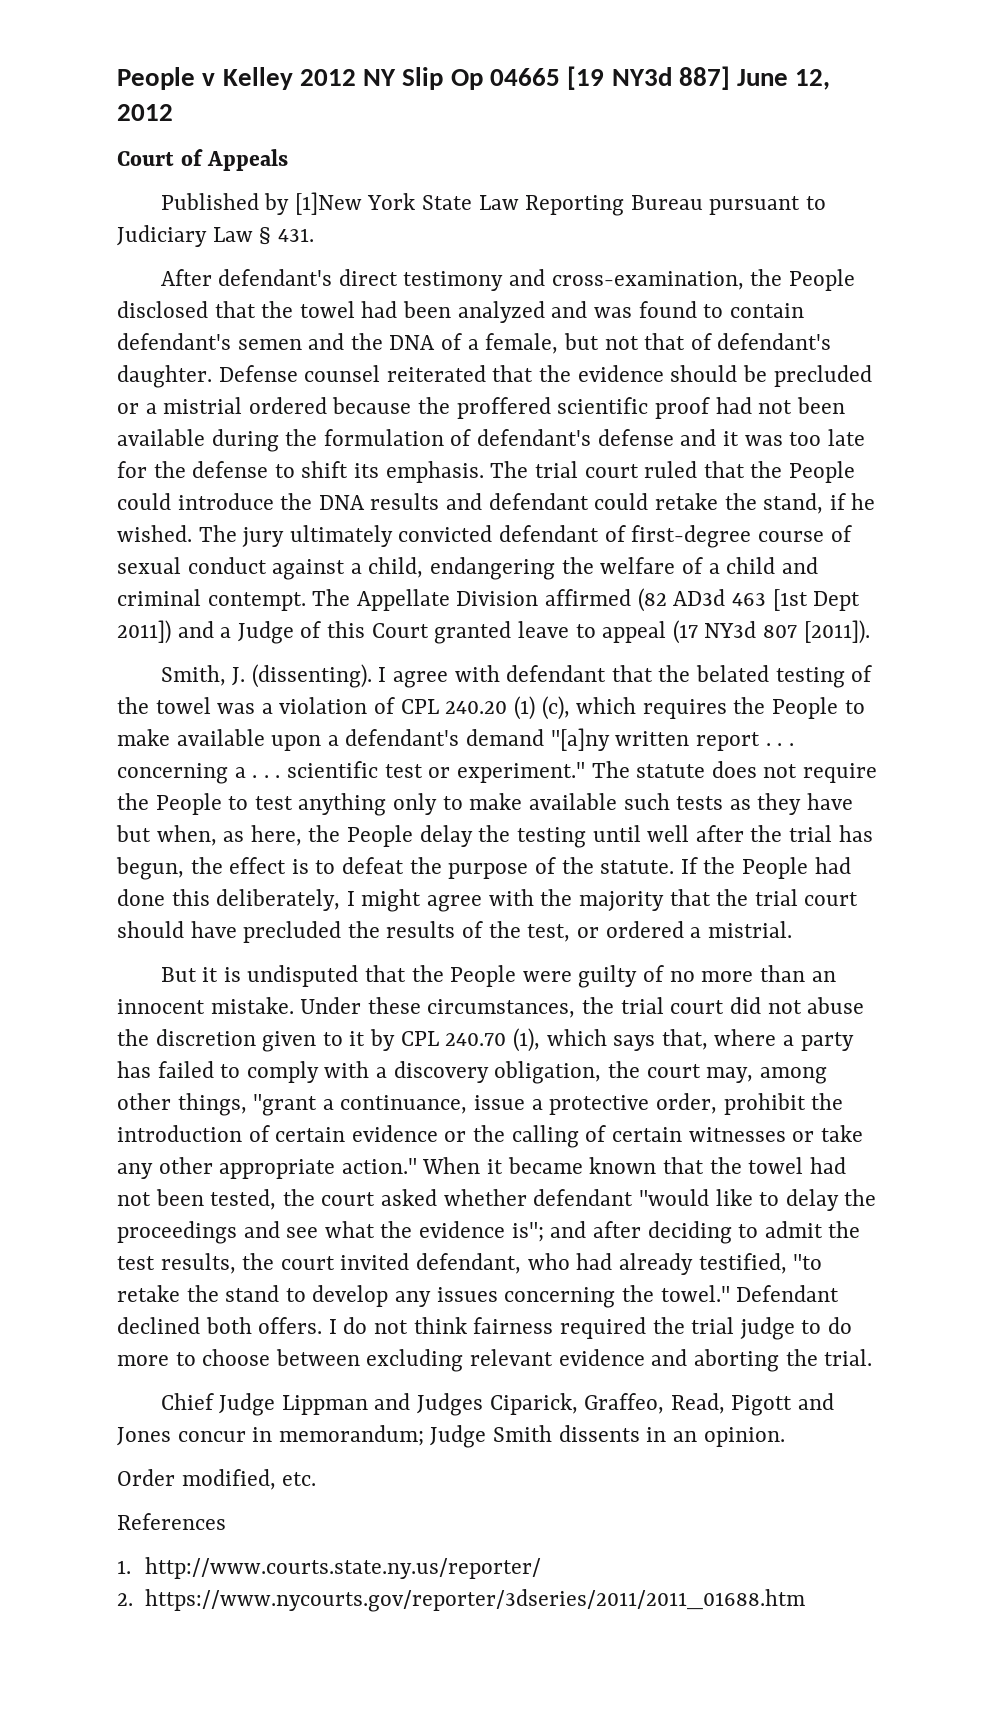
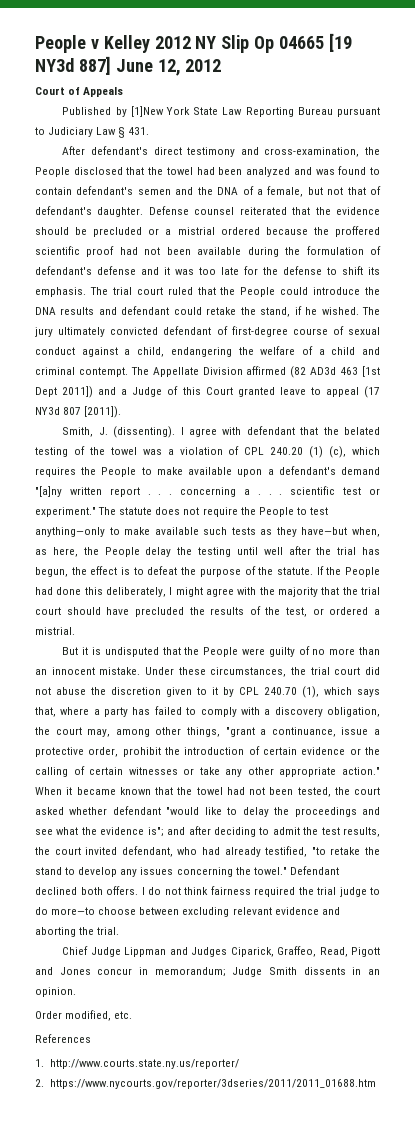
[298,793,438,816] anything only -> [35,527,105,537] anything—only
[806,793,853,810] [116,825,151,842] have but -> [301,527,348,535] have—but
[117,1352,196,1366] more to -> [51,907,96,915] more—to

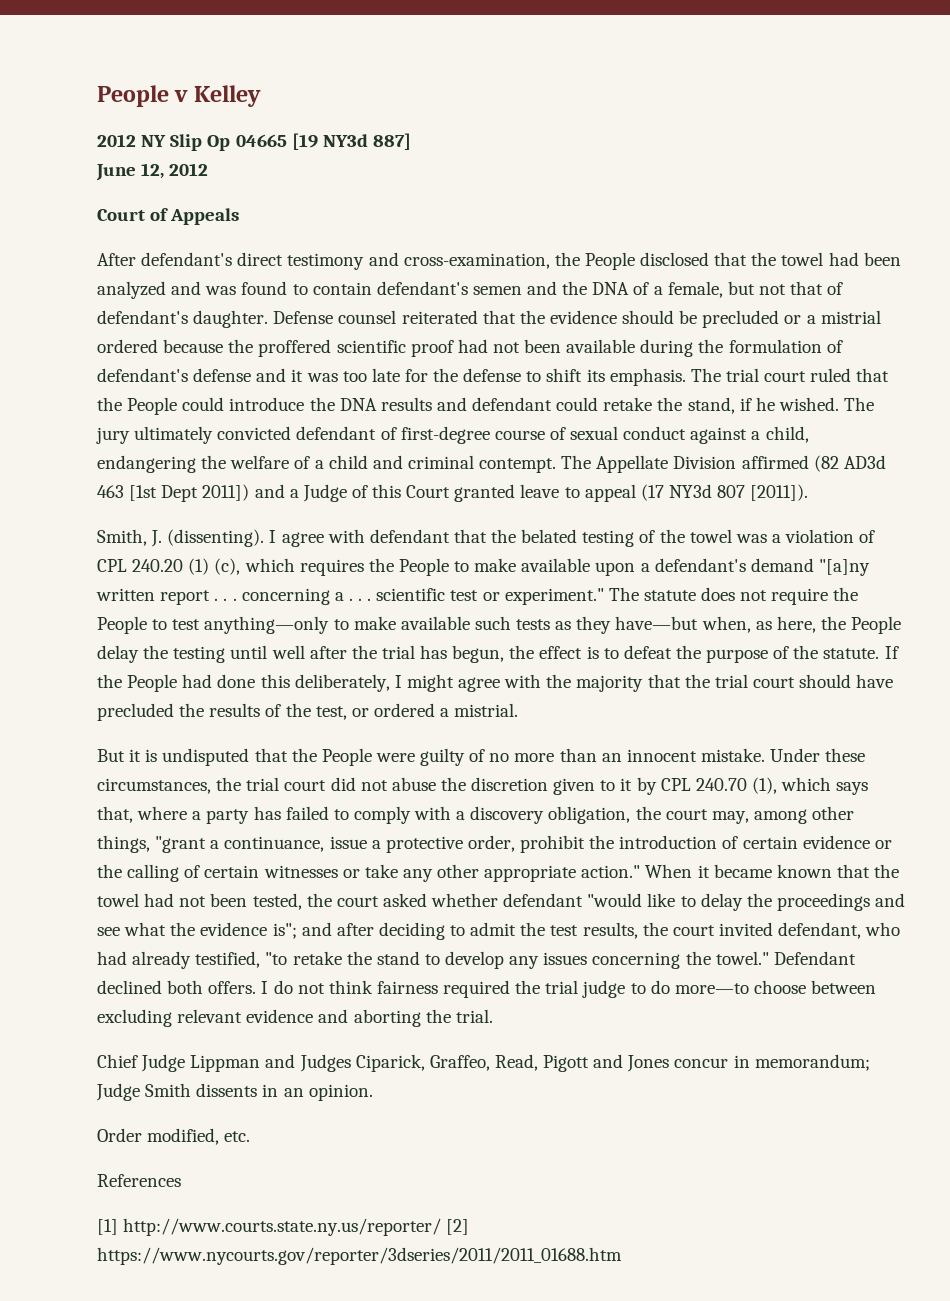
(150, 44) none -> (261, 96) //
(111, 65) none -> (411, 141) //
[62,106,380,117] [35,127,150,138] // Published by [1]New York State Law Reporting Bureau pursuant to Judiciary Law § 431. -> (240, 216) none
[35,1059,44,1067] 1. -> [97,1219,118,1235] [1]
[35,1079,44,1087] // 2. -> [446,1219,470,1235] [2]

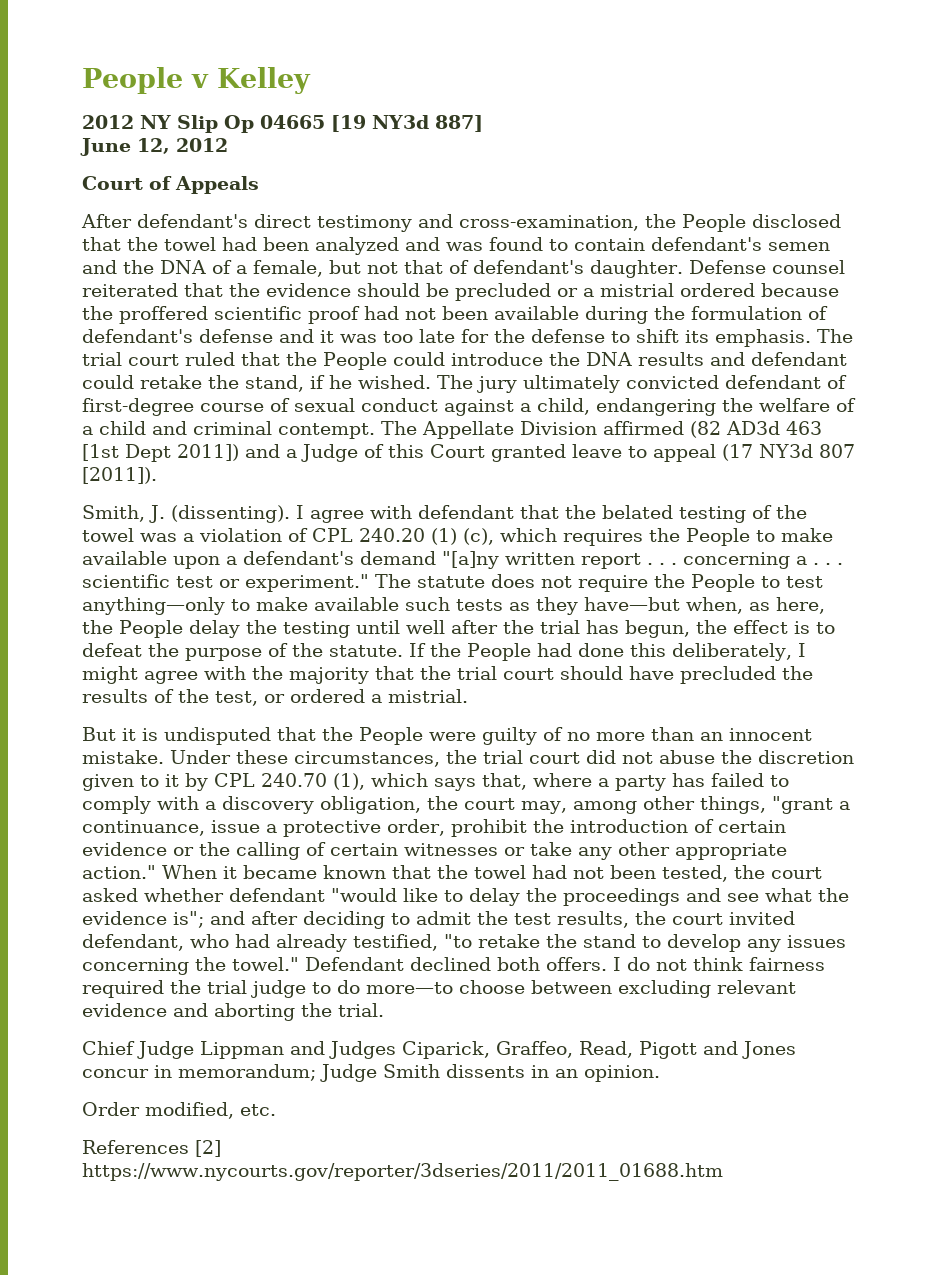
[97,1218,442,1236] // [1] http://www.courts.state.ny.us/reporter/ -> (189, 1147) none

